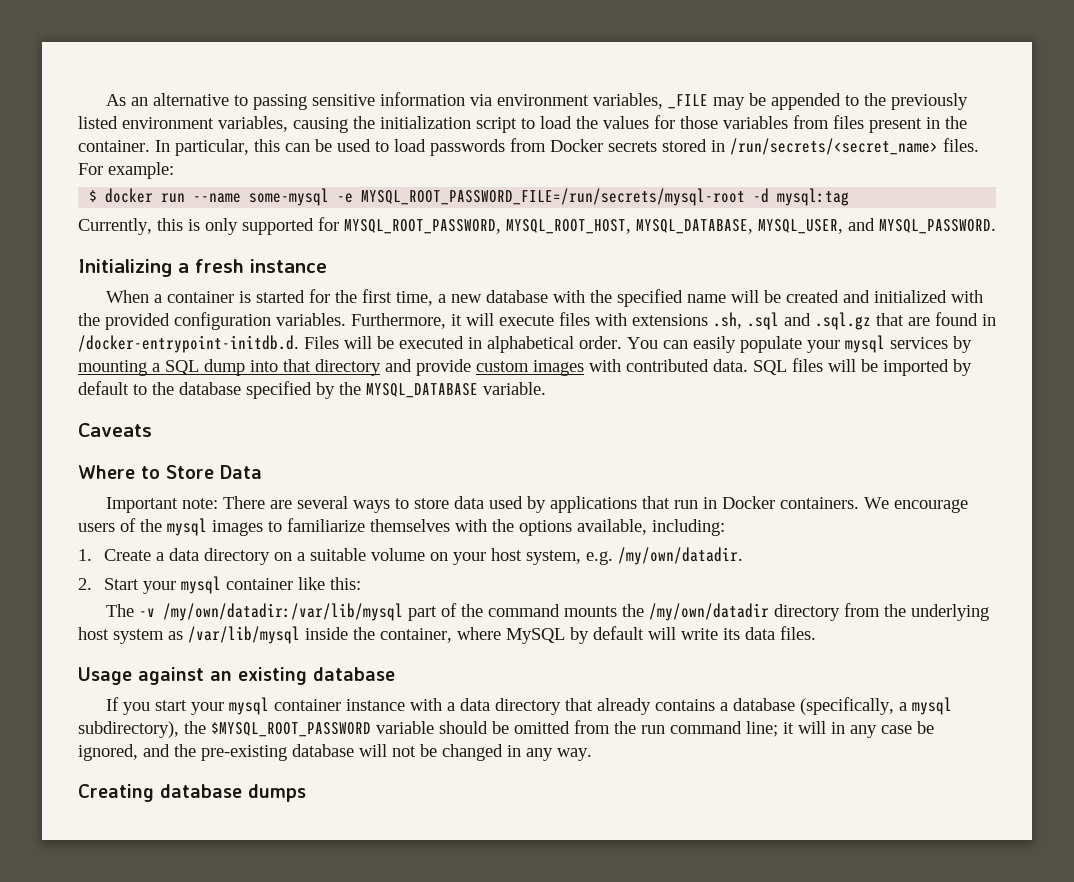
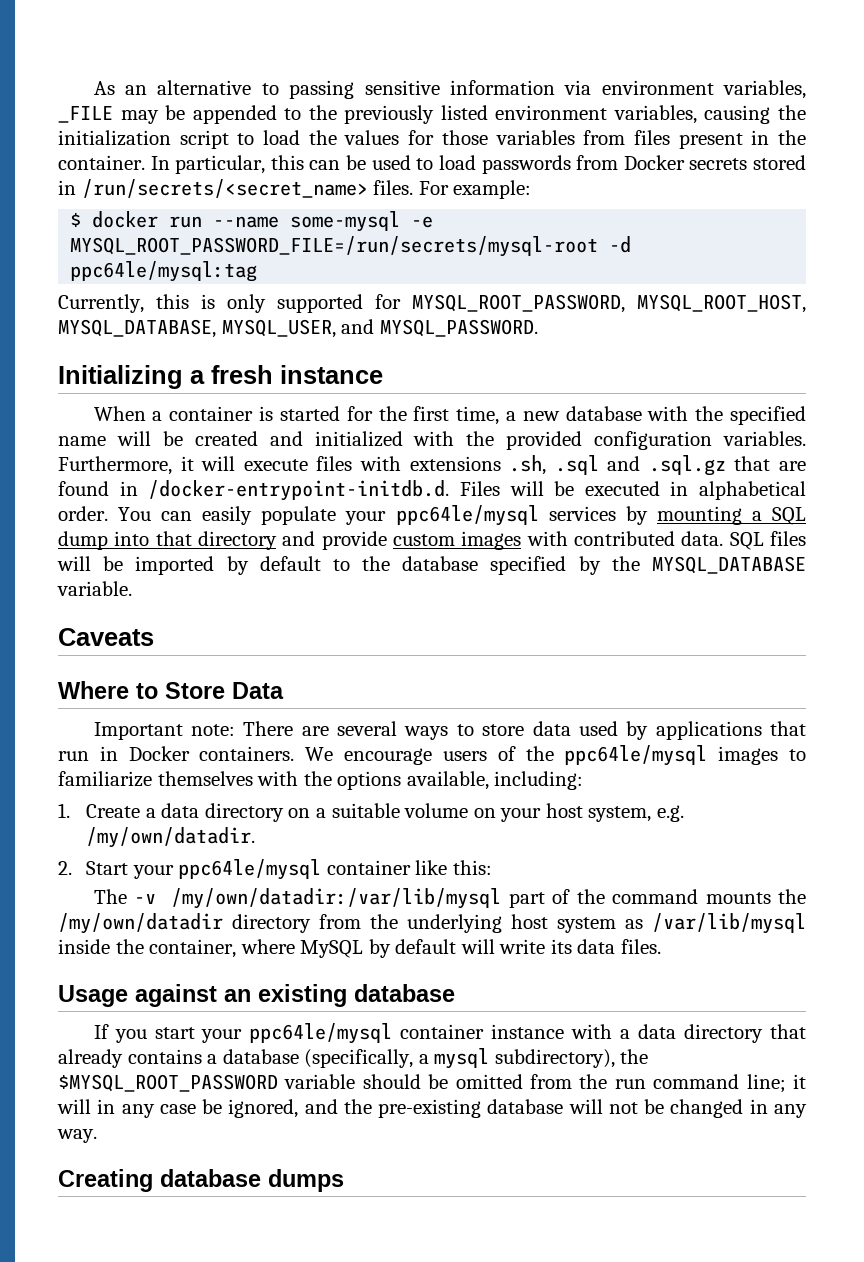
[777,188,850,206] mysql:tag -> [70,261,258,282] ppc64le/mysql:tag
[845,335,885,353] mysql -> [395,505,539,526] ppc64le/mysql
[167,518,207,536] mysql -> [564,745,708,766] ppc64le/mysql
[181,576,222,594] mysql -> [178,859,322,880] ppc64le/mysql
[228,697,269,715] mysql -> [249,1023,393,1044] ppc64le/mysql

